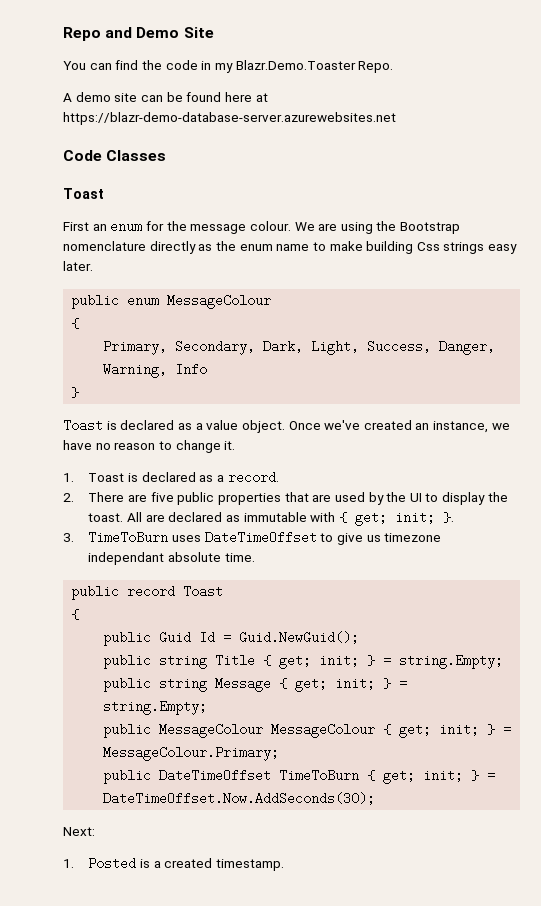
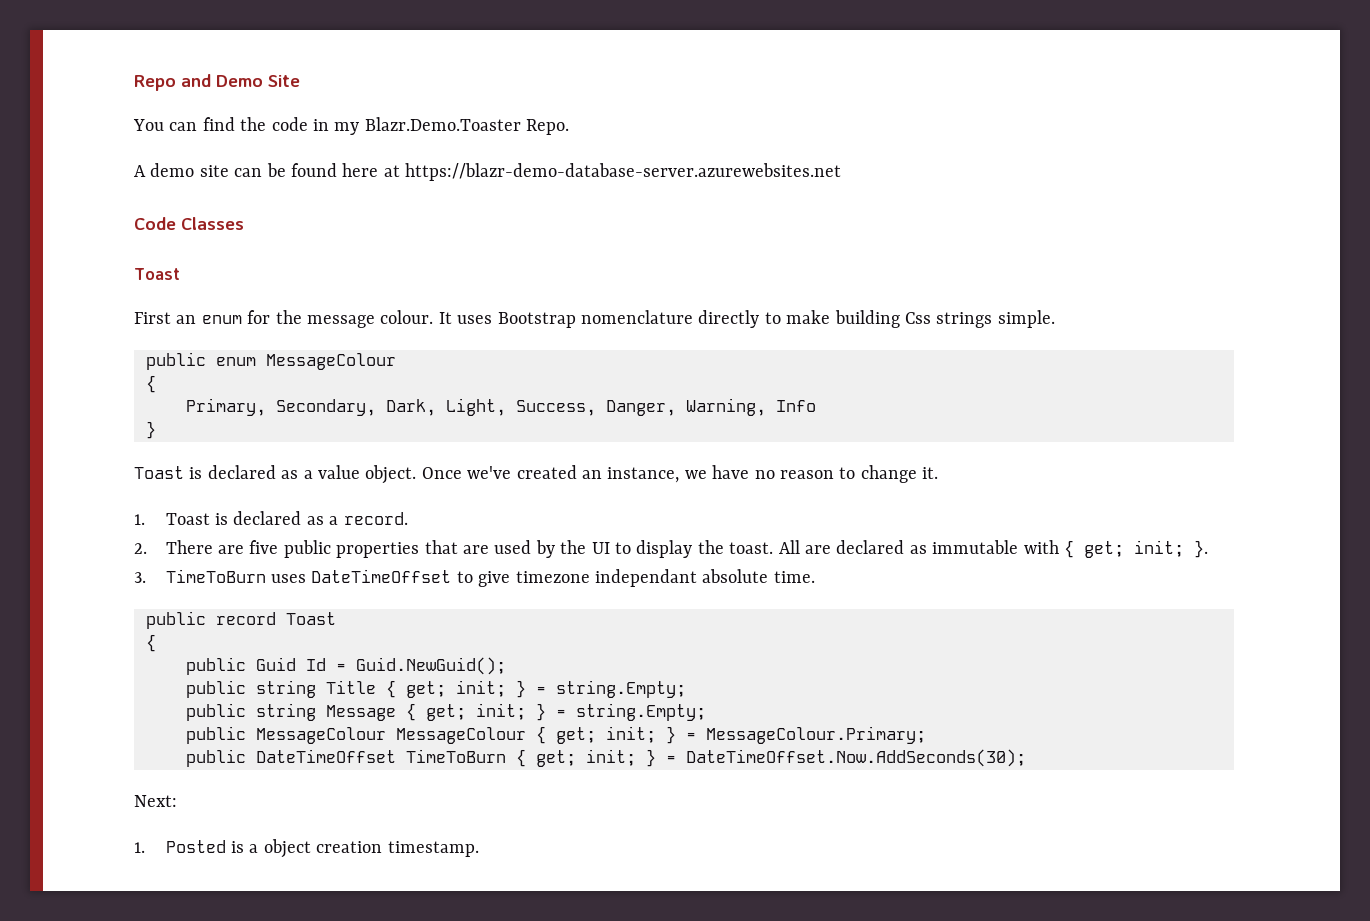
[294,221,461,234] [63,241,310,254] We are using the Bootstrap nomenclature directly as the enum name -> [438,310,760,328] It uses Bootstrap nomenclature directly
[488,244,518,254] [63,261,93,271] easy later. -> [997,310,1055,328] simple.
[366,535,381,542] us -> (511, 579) none
[164,858,213,868] created -> [263,839,383,858] object creation

